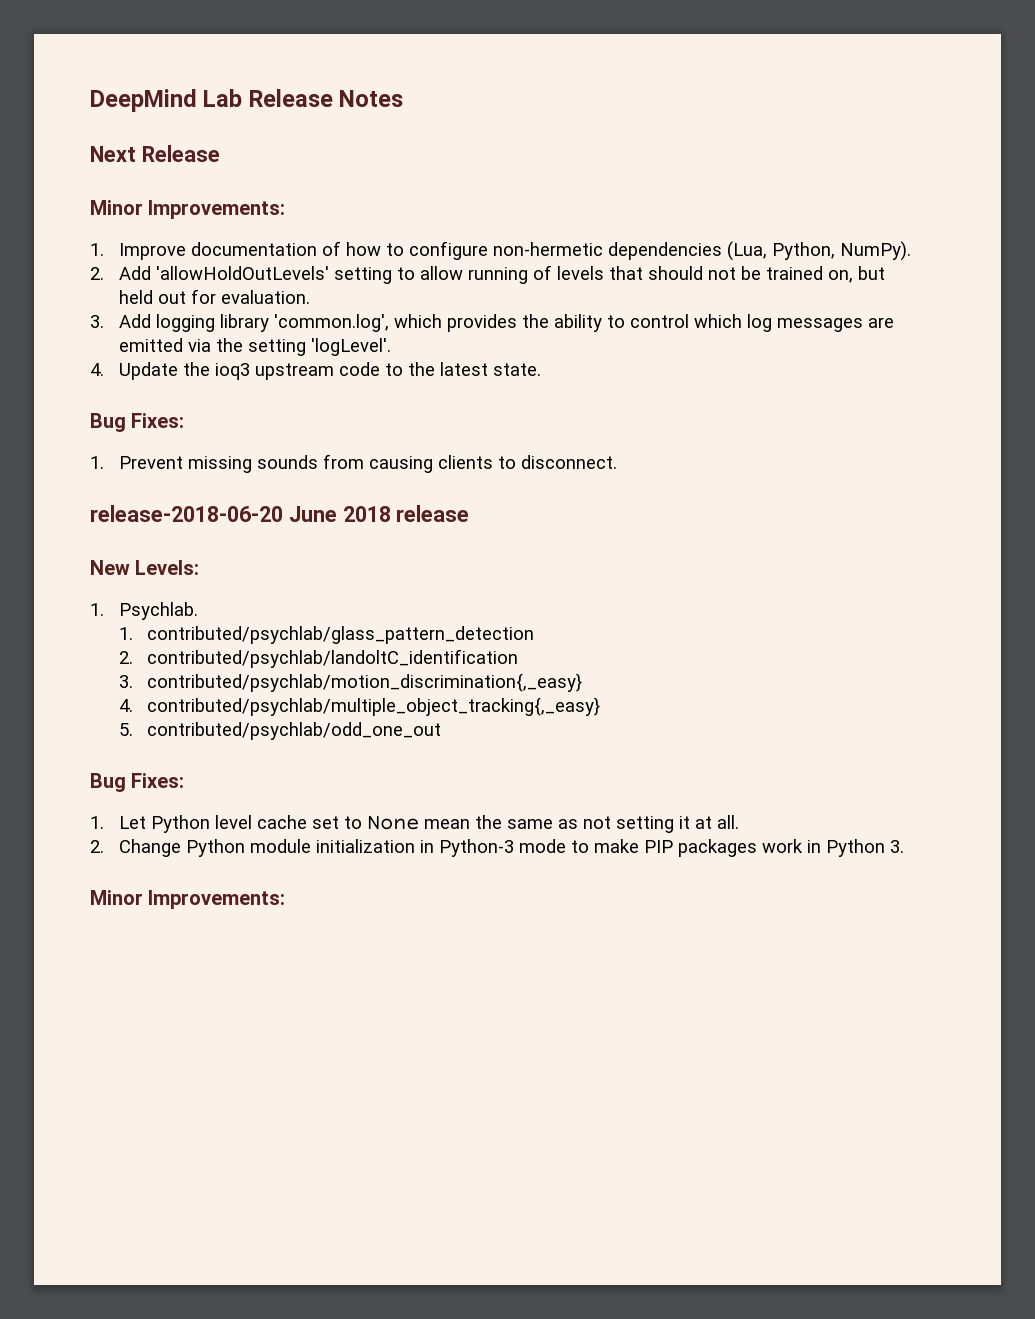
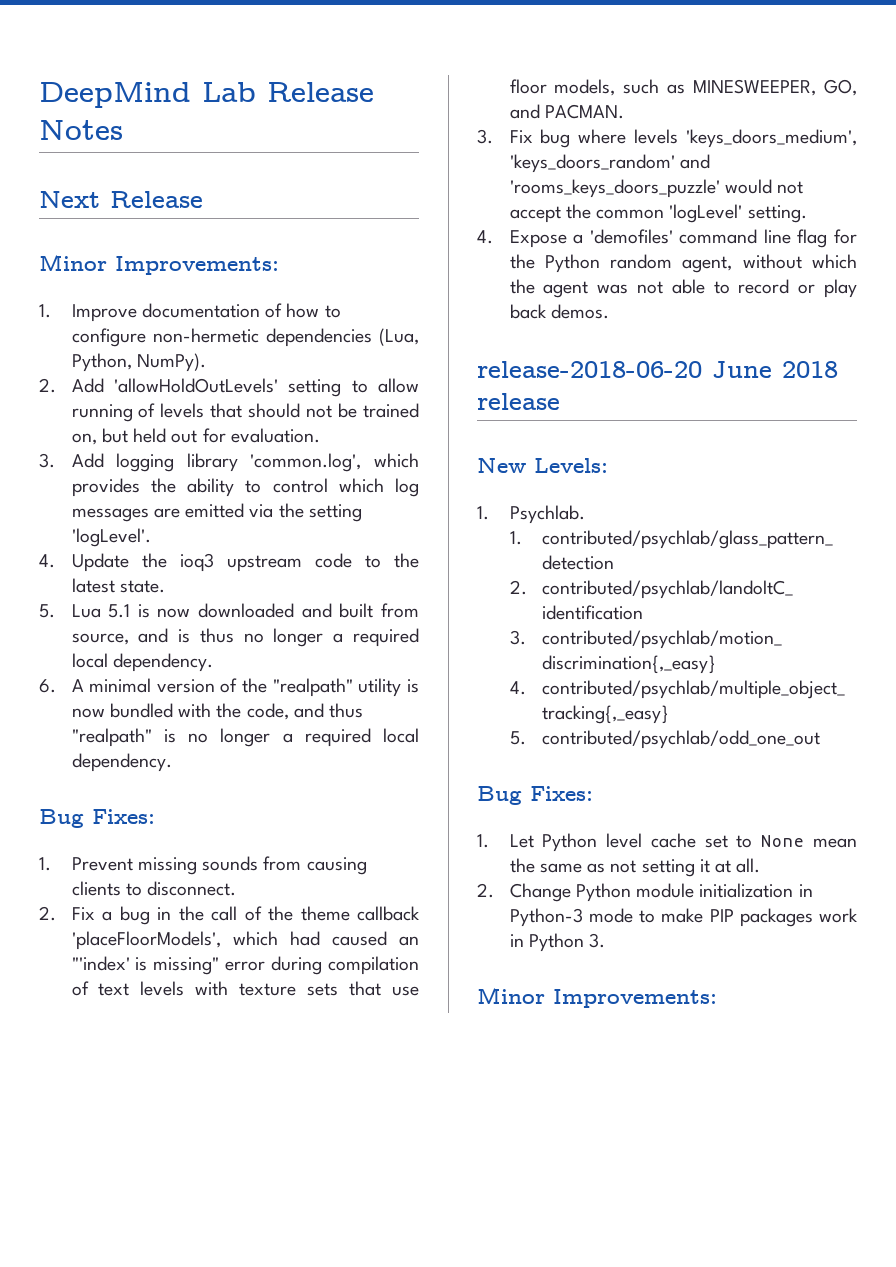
(541, 369) none -> [39,603,419,618] [71,628,419,647] [71,653,213,672] [39,678,419,697] [71,703,364,720] [71,728,419,747] [71,753,172,772] // 5. Lua 5.1 is now downloaded and built from source, and is thus no longer a required local dependency. // 6. A minimal version of the "realpath" utility is now bundled with the code, and thus "realpath" is no longer a required local dependency.
(617, 462) none -> [39,906,420,925] [71,931,419,950] [71,956,419,975] [71,981,419,996] [509,79,857,96] [509,104,624,119] [477,129,857,148] [509,154,710,173] [509,179,804,198] [509,204,807,223] [477,229,857,248] [509,254,857,273] [509,279,857,298] [509,304,609,319] // 2. Fix a bug in the call of the theme callback 'placeFloorModels', which had caused an "'index' is missing" error during compilation of text levels with texture sets that use floor models, such as MINESWEEPER, GO, and PACMAN. // 3. Fix bug where levels 'keys_doors_medium', 'keys_doors_random' and 'rooms_keys_doors_puzzle' would not accept the common 'logLevel' setting. // 4. Expose a 'demofiles' command line flag for the Python random agent, without which the agent was not able to record or play back demos.

